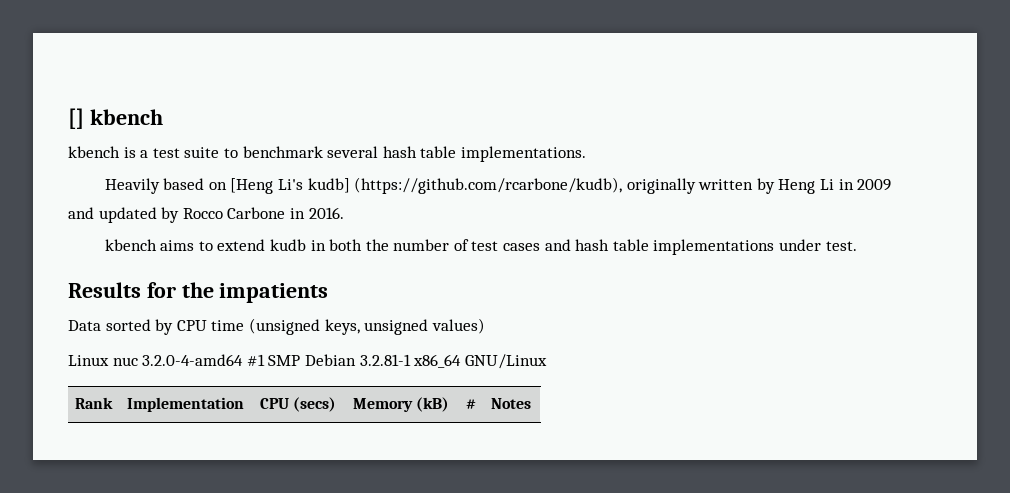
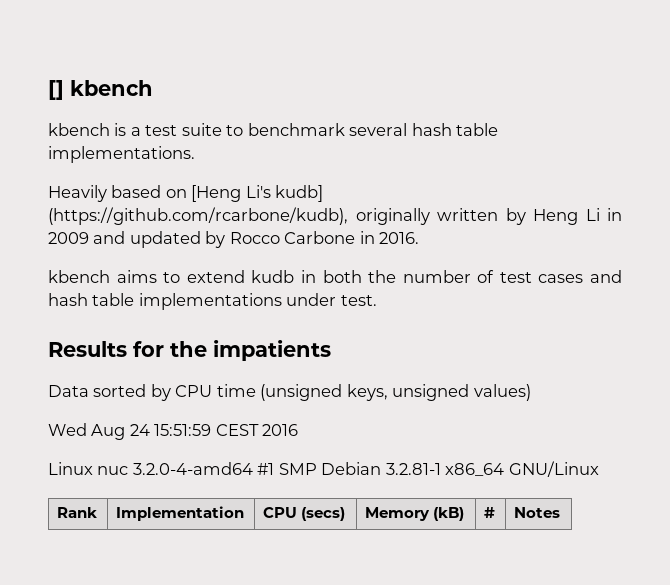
(485, 326) none -> [48,423,299,440] // Wed Aug 24 15:51:59 CEST 2016

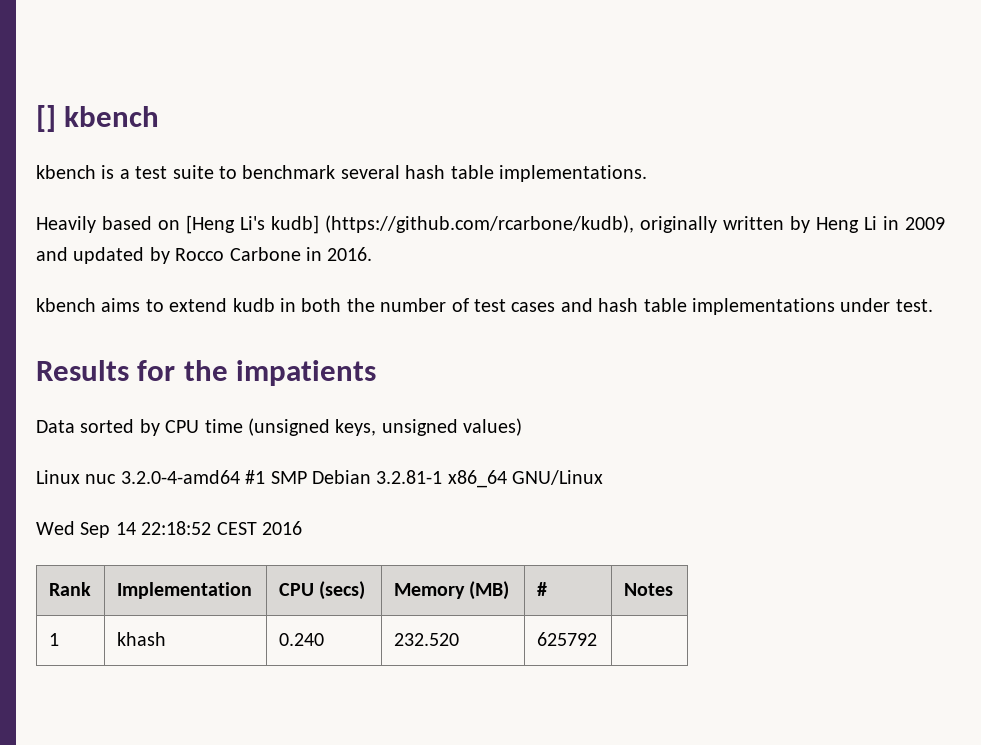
[48,423,299,440] // Wed Aug 24 15:51:59 CEST 2016 -> (523, 427) none
(599, 469) none -> [36,521,302,538] // Wed Sep 14 22:18:52 CEST 2016
[433,507,465,521] (kB) -> [469,581,510,600] (MB)
(561, 512) none -> [48,633,59,646] [116,632,166,646] [278,633,324,646] [393,633,459,646] [536,632,597,646] // 1 | khash | 0.240 | 232.520 | 625792 |

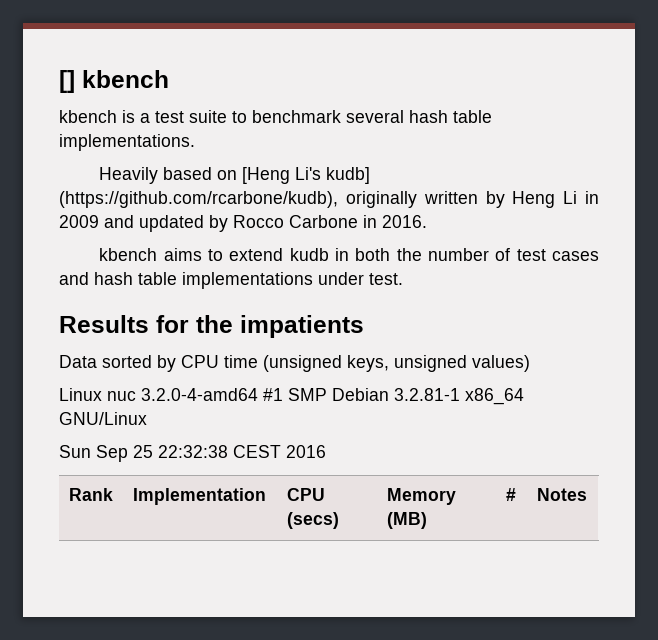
[36,521,212,538] Wed Sep 14 22:18:52 -> [59,445,228,462] Sun Sep 25 22:32:38
[48,633,59,646] [116,632,166,646] [278,633,324,646] [393,633,459,646] [536,632,597,646] // 1 | khash | 0.240 | 232.520 | 625792 | -> (587, 494) none

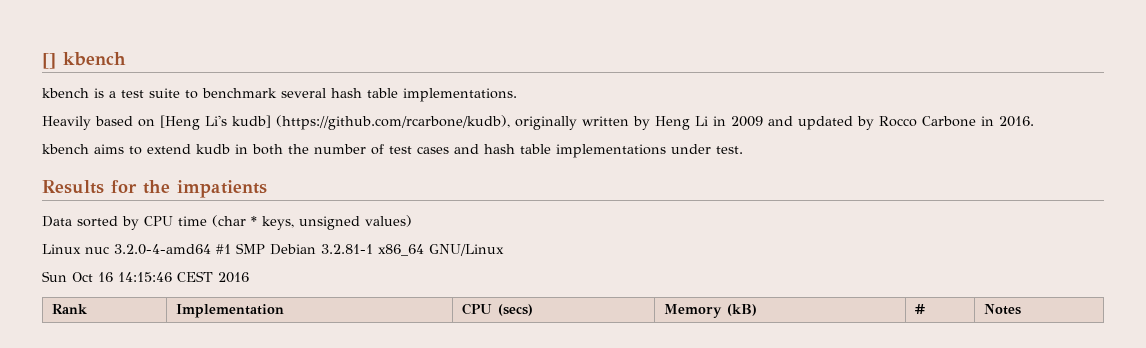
[263,355,342,372] (unsigned -> [212,215,257,227] (char *
[96,445,228,462] Sep 25 22:32:38 -> [72,272,172,282] Oct 16 14:15:46
[386,512,427,529] (MB) -> [727,304,758,316] (kB)

